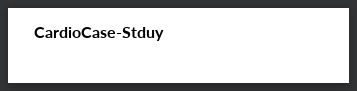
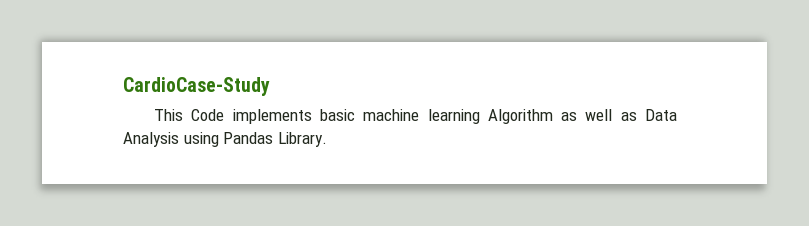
[34,27,164,41] CardioCase-Stduy -> [123,77,270,96] [154,109,677,124] [123,132,327,147] CardioCase-Study // This Code implements basic machine learning Algorithm as well as Data Analysis using Pandas Library.

